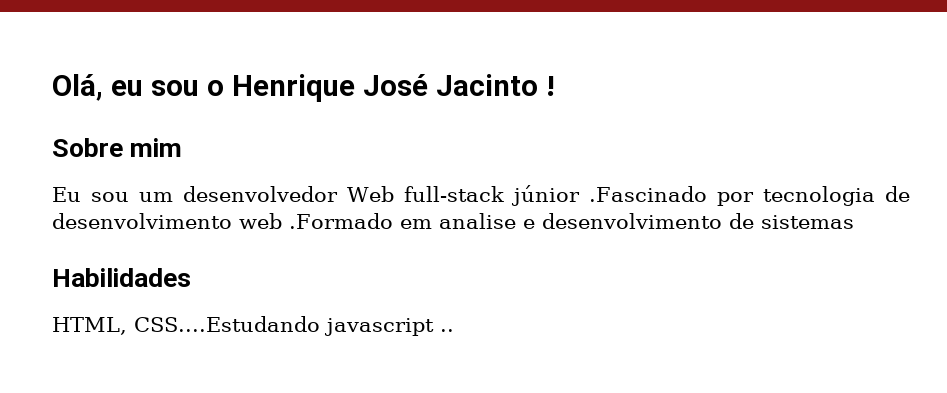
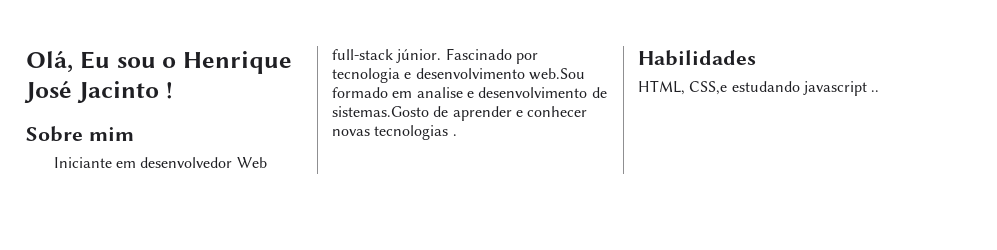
[110,80,143,96] eu -> [79,51,110,69] Eu
[52,185,910,206] [52,213,393,229] Eu sou um desenvolvedor Web full-stack júnior .Fascinado por tecnologia de desenvolvimento web .Formado -> [53,157,267,168] [332,48,538,64] [332,68,585,83] [332,87,388,98] Iniciante em desenvolvedor Web full-stack júnior. Fascinado por tecnologia e desenvolvimento web.Sou formado
[760,215,854,229] sistemas -> [332,106,588,121] [332,125,457,140] sistemas.Gosto de aprender e conhecer novas tecnologias .
[134,316,320,332] CSS....Estudando -> [689,81,800,95] CSS,e estudando

